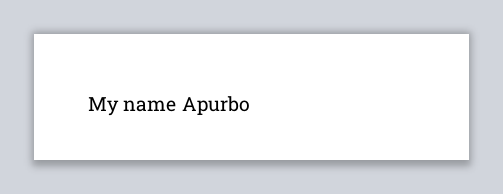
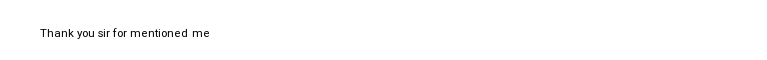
[88,96,250,116] My name Apurbo -> [40,28,210,39] Thank you sir for mentioned me

